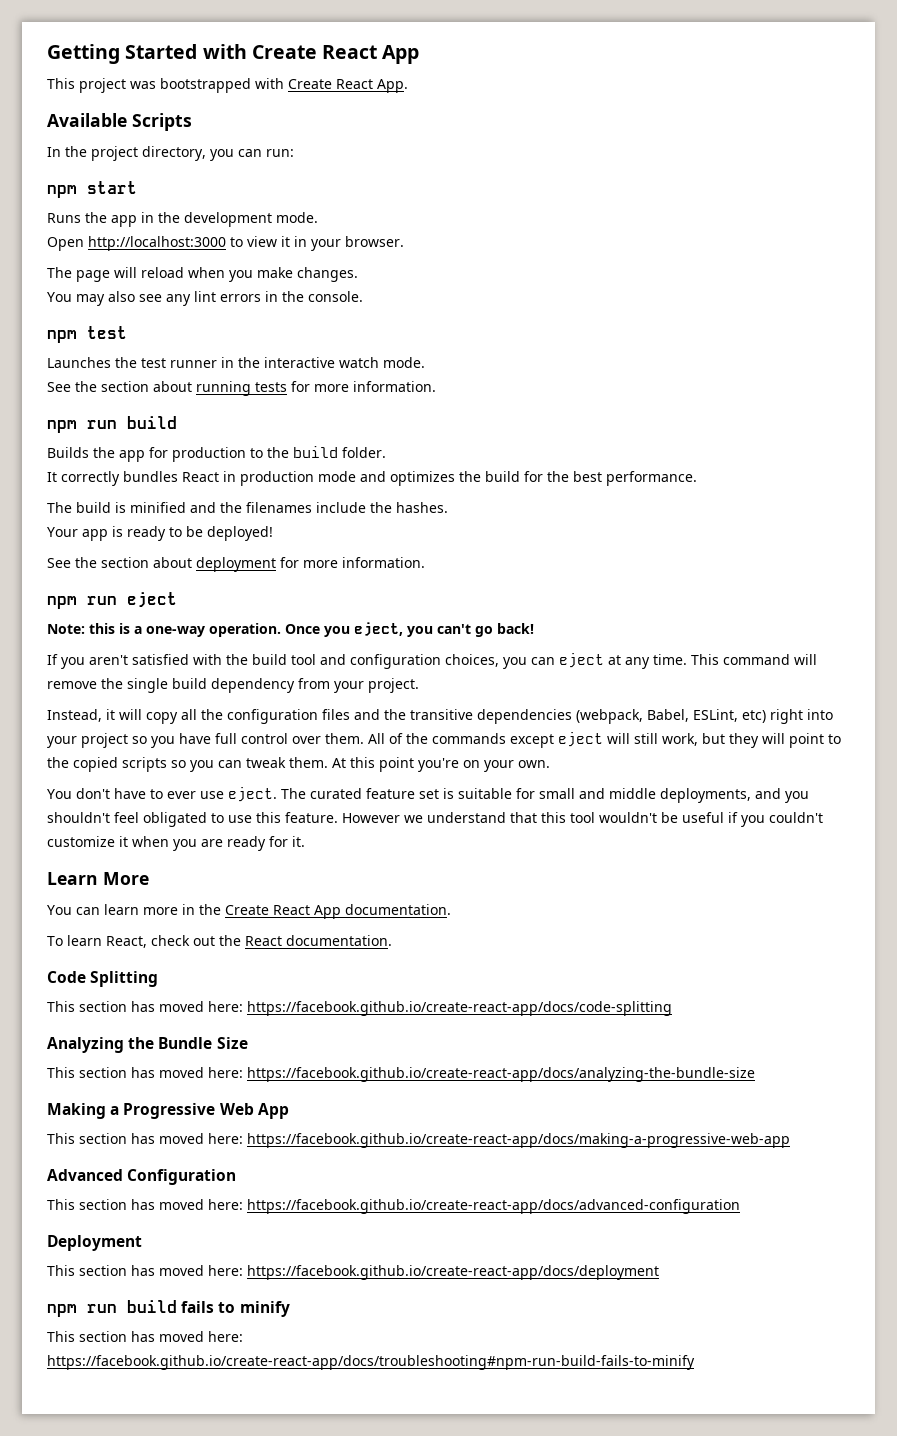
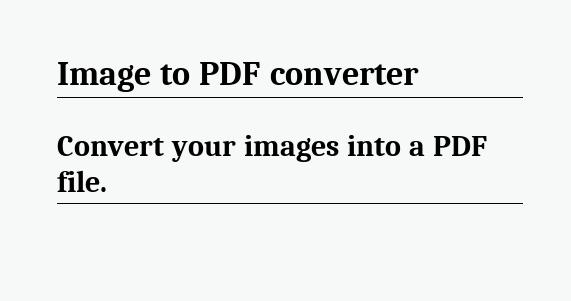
[47,44,420,64] [47,78,408,93] [47,113,192,131] [47,146,294,161] [47,181,137,198] [47,212,318,227] [47,236,404,251] [47,267,358,282] [47,291,363,306] [47,326,127,343] [47,357,425,368] [47,381,436,396] [47,416,177,433] [47,446,386,462] [47,471,697,486] [47,502,448,513] [47,526,273,541] [47,557,425,572] [47,592,177,609] [47,622,534,637] [47,653,817,669] [47,678,419,693] [47,709,833,724] [47,732,841,748] [47,757,550,772] [47,787,809,803] [47,812,823,827] [47,836,305,851] [47,872,149,885] [47,904,451,919] [47,935,392,948] [47,971,159,987] [47,1001,672,1016] [47,1037,248,1053] [47,1067,755,1082] [47,1103,289,1119] [47,1133,790,1148] [47,1169,237,1185] [47,1199,740,1214] [47,1235,142,1251] [47,1265,659,1280] [47,1300,290,1317] [47,1331,243,1342] [47,1355,695,1370] Getting Started with Create React App // This project was bootstrapped with Create React App. // Available Scripts // In the project directory, you can run: // npm start // Runs the app in the development mode. // Open http://localhost:3000 to view it in your browser. // The page will reload when you make changes. // You may also see any lint errors in the console. // npm test // Launches the test runner in the interactive watch mode. // See the section about running tests for more information. // npm run build // Builds the app for production to the build folder. // It correctly bundles React in production mode and optimizes the build for the best performance. // The build is minified and the filenames include the hashes. // Your app is ready to be deployed! // See the section about deployment for more information. // npm run eject // Note: this is a one-way operation. Once you eject, you can't go back! // If you aren't satisfied with the build tool and configuration choices, you can eject at any time. This command will remove the single build dependency from your project. // Instead, it will copy all the configuration files and the transitive dependencies (webpack, Babel, ESLint, etc) right into your project so you have full control over them. All of the commands except eject will still work, but they will point to the copied scripts so you can tweak them. At this point you're on your own. // You don't have to ever use eject. The curated feature set is suitable for small and middle deployments, and you shouldn't feel obligated to use this feature. However we understand that this tool wouldn't be useful if you couldn't customize it when you are ready for it. // Learn More // You can learn more in the Create React App documentation. // To learn React, check out the React documentation. // Code Splitting // This section has moved here: https://facebook.github.io/create-react-app/docs/code-splitting // Analyzing the Bundle Size // This section has moved here: https://facebook.github.io/create-react-app/docs/analyzing-the-bundle-size // Making a Progressive Web App // This section has moved here: https://facebook.github.io/create-react-app/docs/making-a-progressive-web-app // Advanced Configuration // This section has moved here: https://facebook.github.io/create-react-app/docs/advanced-configuration // Deployment // This section has moved here: https://facebook.github.io/create-react-app/docs/deployment // npm run build fails to minify // This section has moved here: https://facebook.github.io/create-react-app/docs/troubleshooting#npm-run-build-fails-to-minify -> [57,62,419,92] [57,135,487,162] [57,170,107,192] Image to PDF converter // Convert your images into a PDF file.

